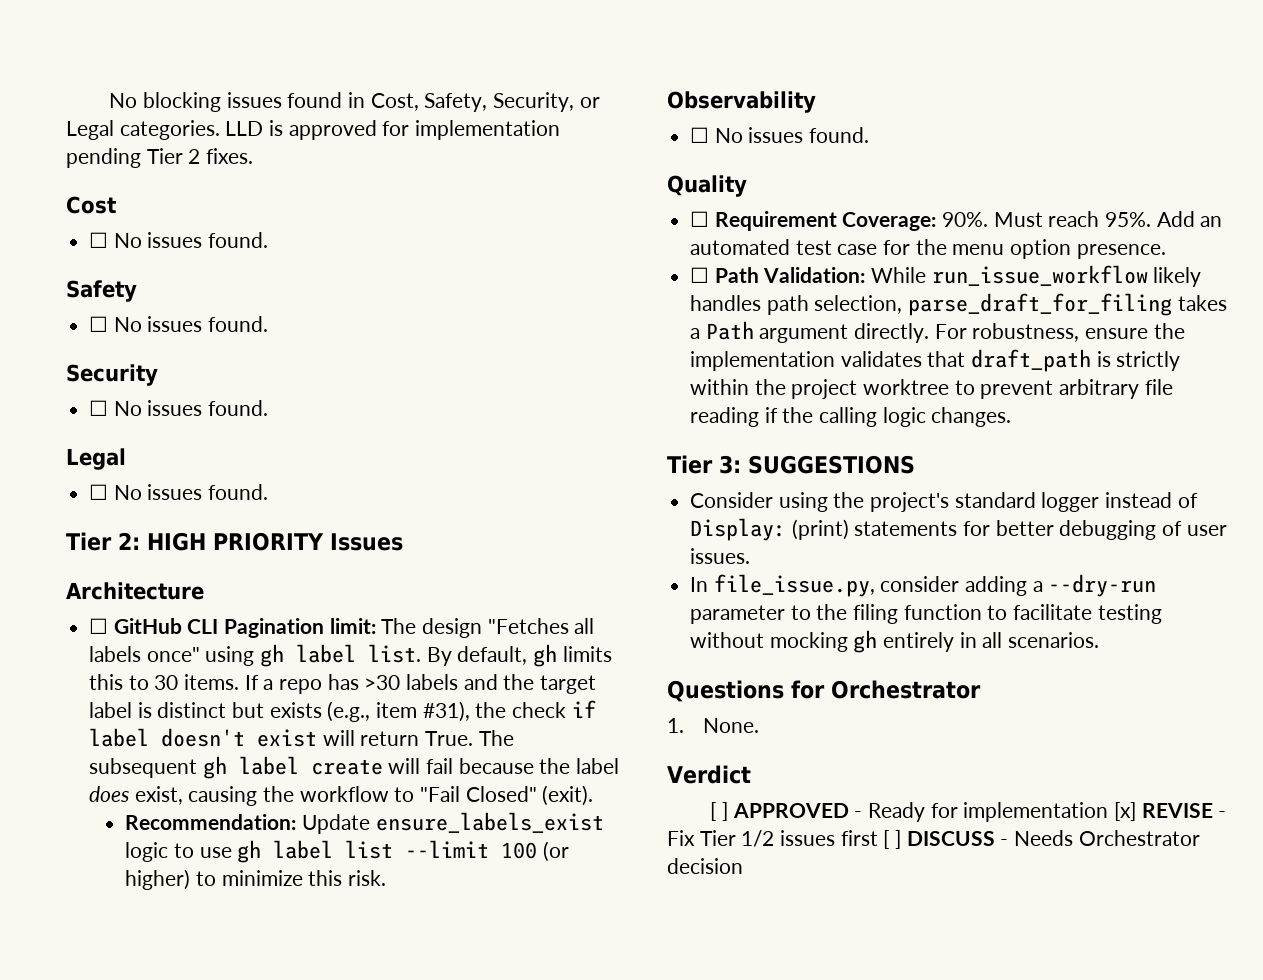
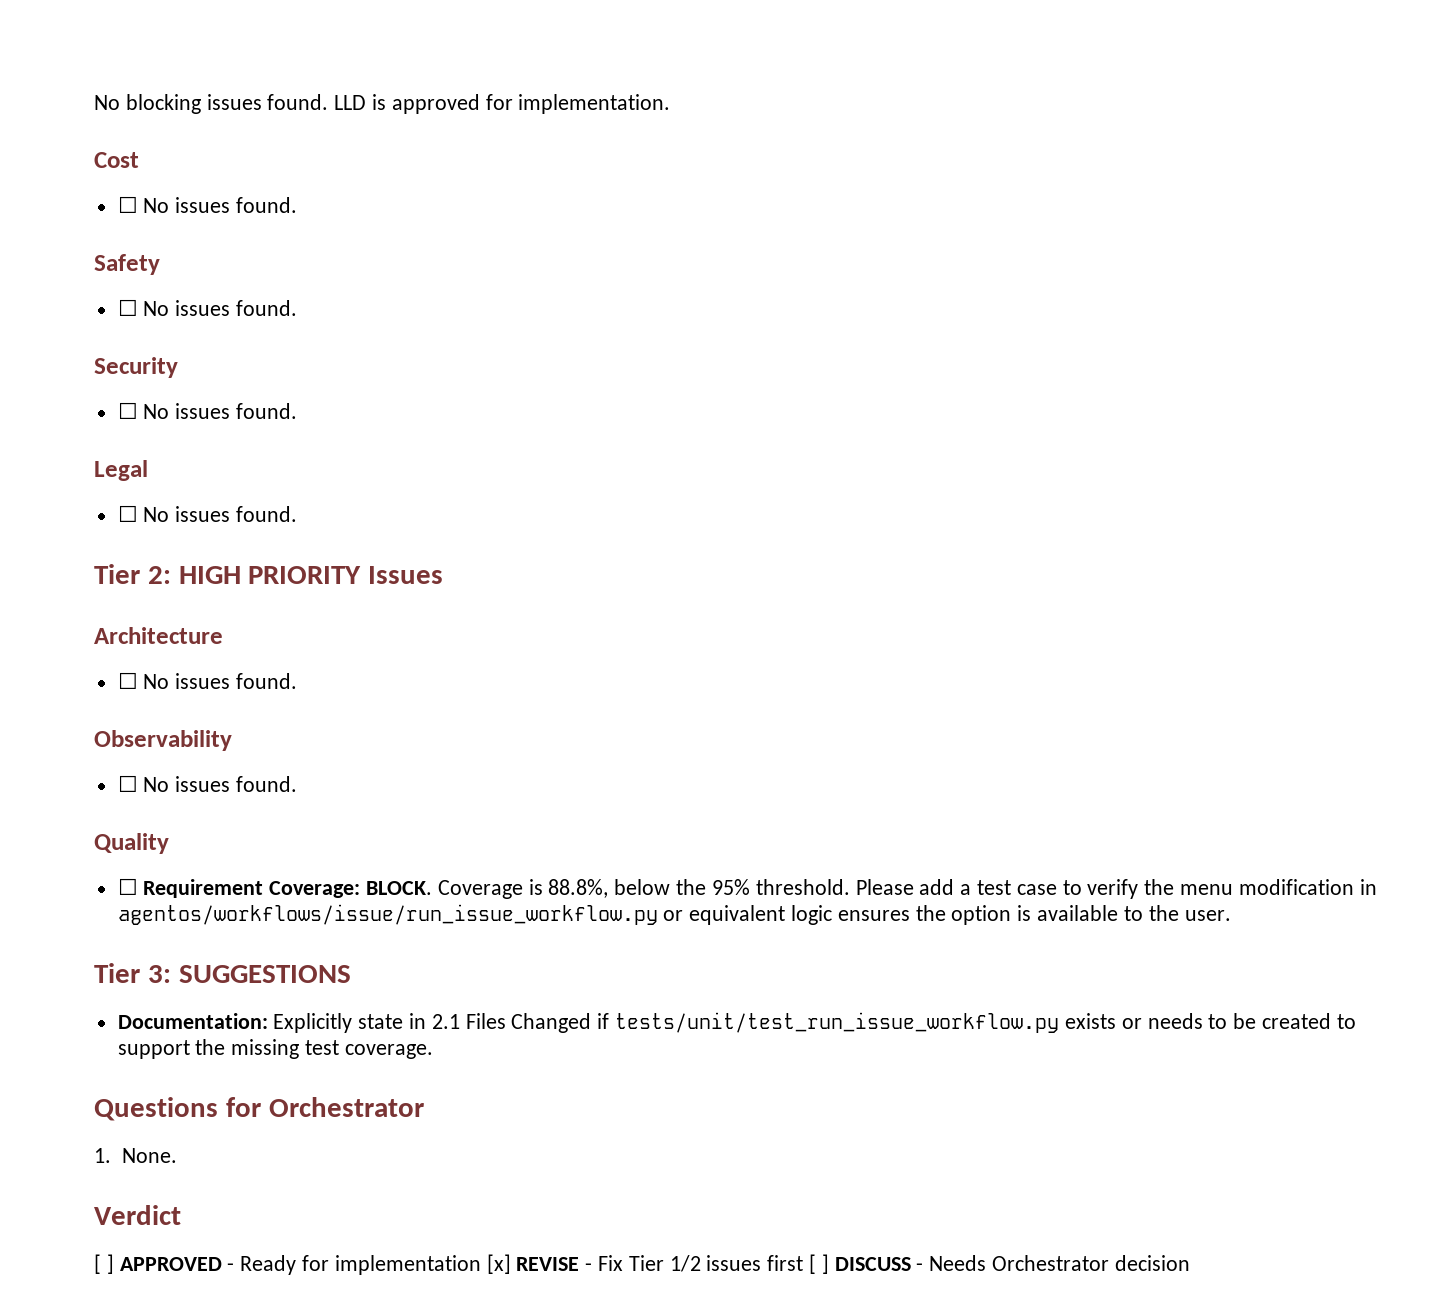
[287,92,600,112] [66,120,561,140] [66,148,254,168] found in Cost, Safety, Security, or Legal categories. LLD is approved for implementation pending Tier 2 fixes. -> [267,94,671,114] found. LLD is approved for implementation.
[113,618,595,638] [89,644,612,667] [89,674,597,694] [89,700,596,722] [89,728,514,747] [89,756,620,779] [89,785,594,806] [125,812,604,834] [125,840,569,863] [125,869,386,890] GitHub CLI Pagination limit: The design "Fetches all labels once" using gh label list. By default, gh limits this to 30 items. If a repo has >30 labels and the target label is distinct but exists (e.g., item #31), the check if label doesn't exist will return True. The subsequent gh label create will fail because the label does exist, causing the workflow to "Fail Closed" (exit). // Recommendation: Update ensure_labels_exist logic to use gh label list --limit 100 (or higher) to minimize this risk. -> [143,673,298,689] No issues found.
[942,211,1223,227] [690,239,1166,259] [690,265,1202,287] [690,293,1227,316] [690,321,1185,343] [690,349,1181,372] [690,379,1173,399] [690,407,1012,427] [667,455,915,474] [690,492,1198,512] [690,518,1227,541] [690,548,751,564] [690,574,1157,597] [690,604,1162,624] [690,630,1100,653] 90%. Must reach 95%. Add an automated test case for the menu option presence. // ☐ Path Validation: While run_issue_workflow likely handles path selection, parse_draft_for_filing takes a Path argument directly. For robustness, ensure the implementation validates that draft_path is strictly within the project worktree to prevent arbitrary file reading if the calling logic changes. // Tier 3: SUGGESTIONS // Consider using the project's standard logger instead of Display: (print) statements for better debugging of user issues. // In file_issue.py, consider adding a --dry-run parameter to the filing function to facilitate testing without mocking gh entirely in all scenarios. -> [366,879,1377,899] [117,904,1231,925] [94,963,351,983] [117,1012,1356,1033] [117,1039,433,1059] BLOCK. Coverage is 88.8%, below the 95% threshold. Please add a test case to verify the menu modification in agentos/workflows/issue/run_issue_workflow.py or equivalent logic ensures the option is available to the user. // Tier 3: SUGGESTIONS // Documentation: Explicitly state in 2.1 Files Changed if tests/unit/test_run_issue_workflow.py exists or needs to be created to support the missing test coverage.

